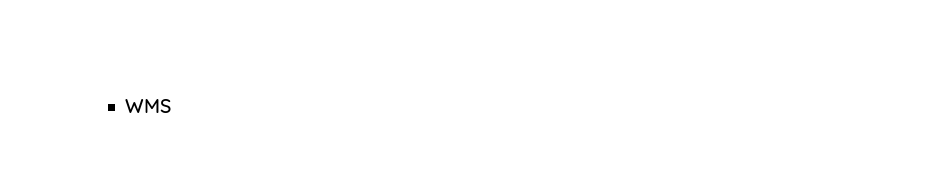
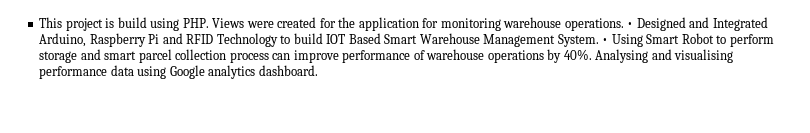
[125,99,172,113] WMS -> [39,17,768,31] [39,33,774,47] [39,49,734,63] [39,65,318,79] This project is build using PHP. Views were created for the application for monitoring warehouse operations. • Designed and Integrated Arduino, Raspberry Pi and RFID Technology to build IOT Based Smart Warehouse Management System. • Using Smart Robot to perform storage and smart parcel collection process can improve performance of warehouse operations by 40%. Analysing and visualising performance data using Google analytics dashboard.

